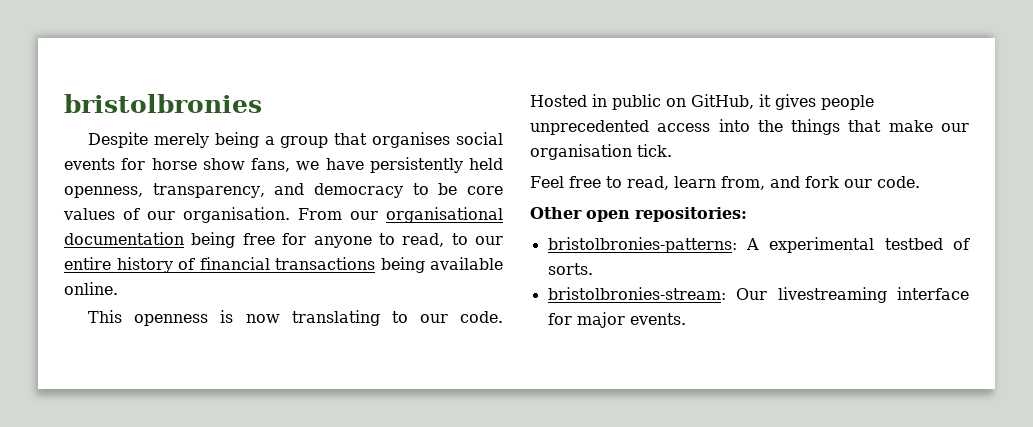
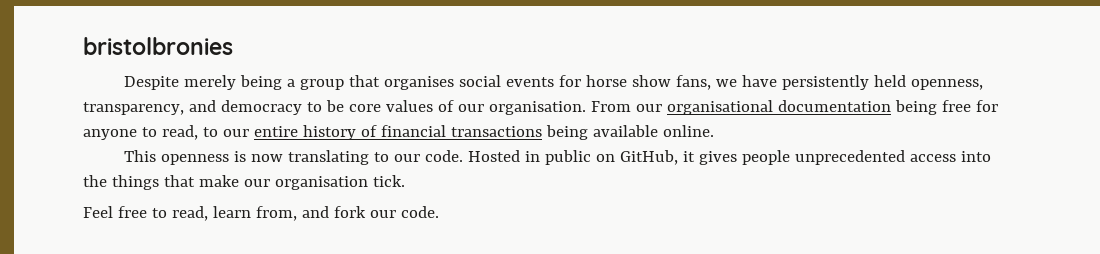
[530,207,747,222] [547,237,970,253] [547,263,593,275] [547,287,969,303] [547,312,686,328] // Other open repositories: // bristolbronies-patterns: A experimental testbed of sorts. // bristolbronies-stream: Our livestreaming interface for major events. -> (439, 212) none

